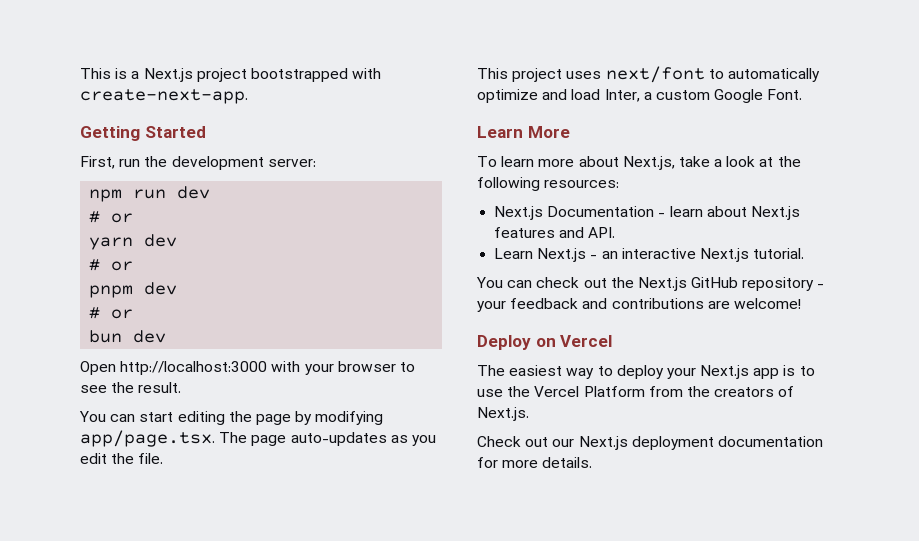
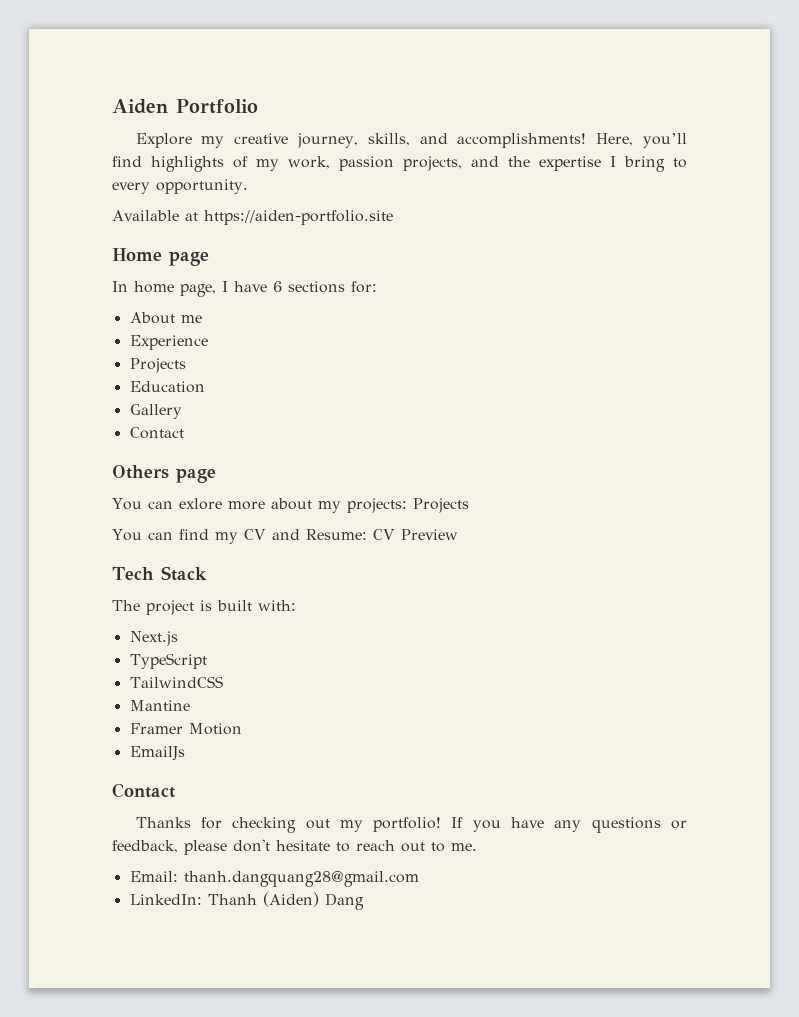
[80,68,382,82] [80,89,248,104] [80,126,206,141] [80,156,316,170] [89,186,211,202] [89,211,134,223] [89,234,178,250] [89,259,134,271] [89,282,178,298] [89,307,134,319] [89,330,167,343] [80,361,415,375] [80,382,182,393] [79,411,384,425] [80,430,436,447] [80,453,164,464] [477,66,820,83] [477,89,803,103] [477,126,570,138] [477,156,801,170] [477,177,620,191] [494,206,800,220] [494,227,616,238] [494,248,805,262] [476,277,825,291] [477,298,801,312] [477,335,613,350] [477,365,815,379] [477,386,795,397] [477,407,529,421] [477,436,823,450] [477,457,593,468] This is a Next.js project bootstrapped with create-next-app. // Getting Started // First, run the development server: // npm run dev // # or // yarn dev // # or // pnpm dev // # or // bun dev // Open http://localhost:3000 with your browser to see the result. // You can start editing the page by modifying app/page.tsx. The page auto-updates as you edit the file. // This project uses next/font to automatically optimize and load Inter, a custom Google Font. // Learn More // To learn more about Next.js, take a look at the following resources: // Next.js Documentation - learn about Next.js features and API. // Learn Next.js - an interactive Next.js tutorial. // You can check out the Next.js GitHub repository - your feedback and contributions are welcome! // Deploy on Vercel // The easiest way to deploy your Next.js app is to use the Vercel Platform from the creators of Next.js. // Check out our Next.js deployment documentation for more details. -> [112,99,258,114] [135,133,687,148] [112,156,687,172] [112,179,248,194] [112,210,393,225] [112,248,209,266] [112,281,377,297] [129,312,202,324] [129,335,208,350] [129,358,186,373] [129,381,205,393] [129,404,182,419] [129,427,184,439] [112,465,216,483] [112,498,469,513] [112,529,458,544] [112,566,207,581] [112,600,296,615] [129,631,178,646] [129,653,207,669] [129,676,223,688] [129,700,190,711] [129,723,242,735] [129,746,185,761] [112,783,175,798] [135,817,687,833] [112,839,477,855] [129,871,419,887] [129,892,364,910] Aiden Portfolio // Explore my creative journey, skills, and accomplishments! Here, you’ll find highlights of my work, passion projects, and the expertise I bring to every opportunity. // Available at https://aiden-portfolio.site // Home page // In home page, I have 6 sections for: // About me // Experience // Projects // Education // Gallery // Contact // Others page // You can exlore more about my projects: Projects // You can find my CV and Resume: CV Preview // Tech Stack // The project is built with: // Next.js // TypeScript // TailwindCSS // Mantine // Framer Motion // EmailJs // Contact // Thanks for checking out my portfolio! If you have any questions or feedback, please don't hesitate to reach out to me. // Email: thanh.dangquang28@gmail.com // LinkedIn: Thanh (Aiden) Dang

